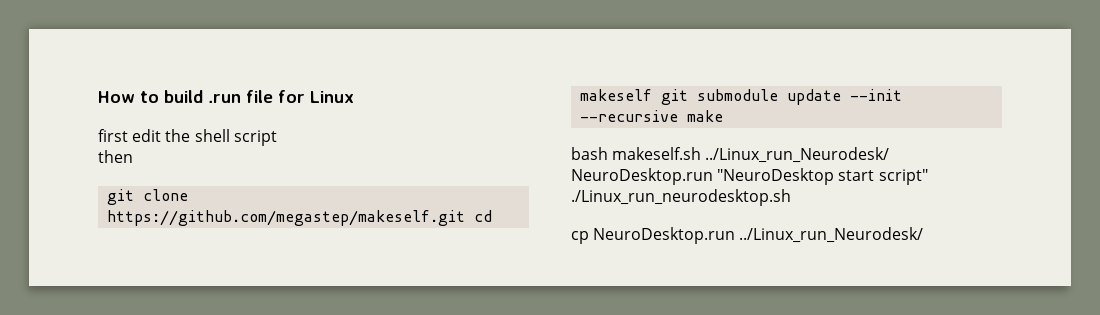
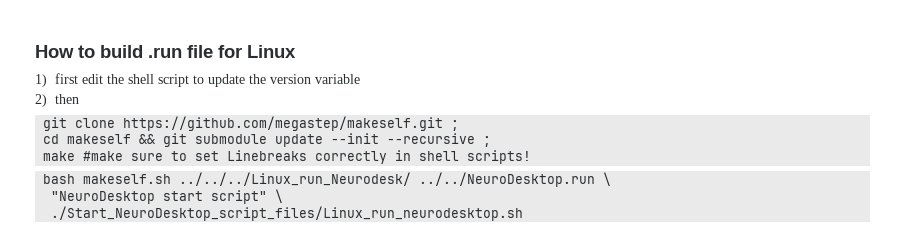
(354, 97) none -> [35,74,47,87] 1)
(277, 138) // -> [193,74,361,87] [35,94,47,107] to update the version variable // 2)
(466, 218) none -> [451,120,460,131] ; //
(653, 95) none -> [139,134,156,144] &&
(679, 116) none -> [483,136,492,147] ; //
[571,147,890,163] [571,168,928,185] [571,189,791,206] [571,227,924,244] // bash makeself.sh ../Linux_run_Neurodesk/ NeuroDesktop.run "NeuroDesktop start script" ./Linux_run_neurodesktop.sh // cp NeuroDesktop.run ../Linux_run_Neurodesk/ -> [83,150,532,164] [43,172,612,187] [51,189,284,204] [51,206,524,221] #make sure to set Linebreaks correctly in shell scripts! // bash makeself.sh ../../../Linux_run_Neurodesk/ ../../NeuroDesktop.run \ // "NeuroDesktop start script" \ // ./Start_NeuroDesktop_script_files/Linux_run_neurodesktop.sh

